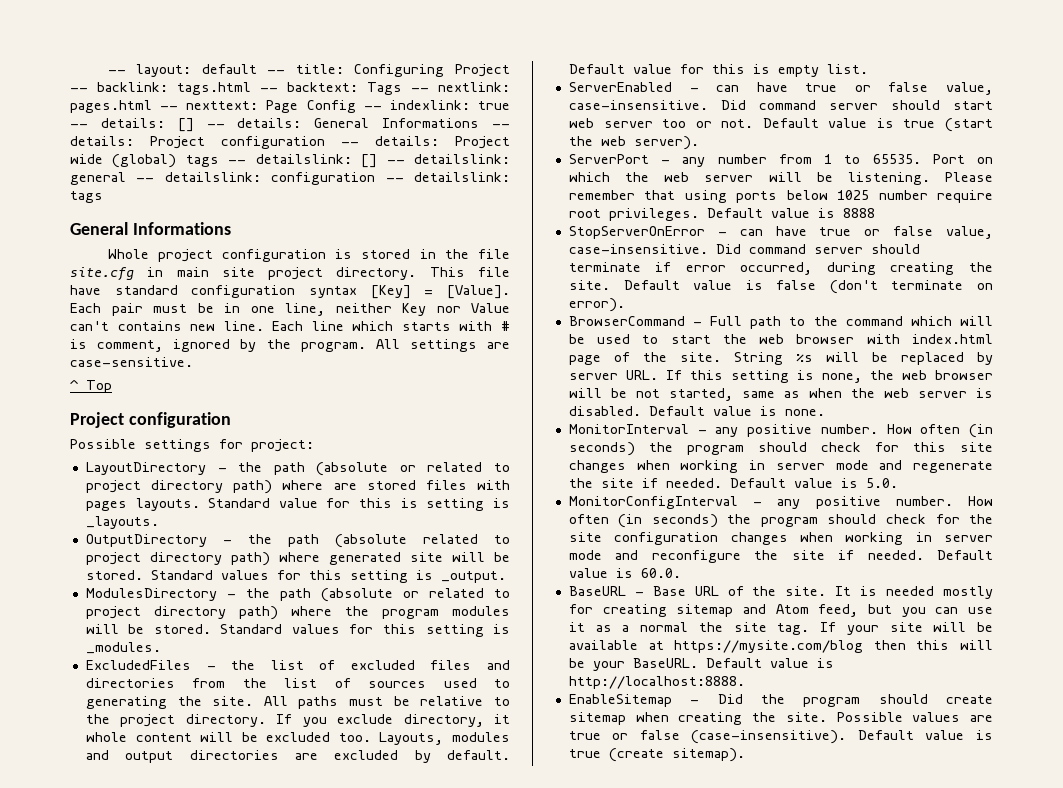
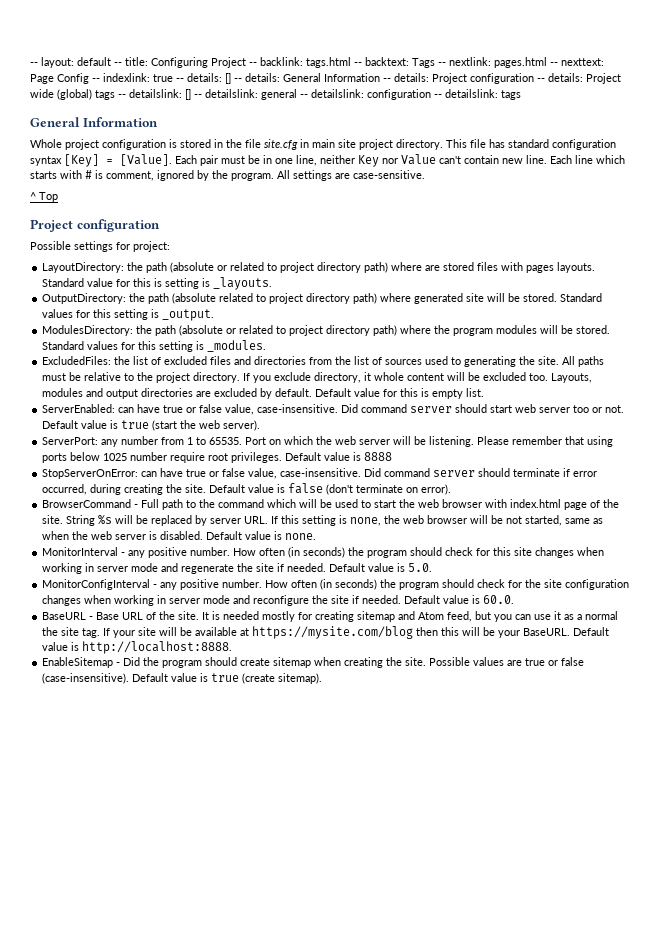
[382,118,480,128] Informations -> [324,73,380,82] Information
[132,222,231,235] Informations -> [82,117,158,127] Information
[70,285,101,295] have -> [489,139,505,148] has
[117,321,182,331] contains -> [464,155,499,164] contain
[85,462,227,475] LayoutDirectory - -> [42,262,125,273] LayoutDirectory:
[85,534,232,547] OutputDirectory - -> [42,293,127,304] OutputDirectory:
[85,588,236,601] ModulesDirectory - -> [42,325,134,336] ModulesDirectory:
[85,660,216,670] ExcludedFiles - -> [42,356,112,365] ExcludedFiles:
[568,82,699,92] ServerEnabled - -> [42,404,116,413] ServerEnabled:
[568,154,671,164] ServerPort - -> [42,437,99,445] ServerPort:
[568,226,727,239] StopServerOnError - -> [42,469,139,479] StopServerOnError:

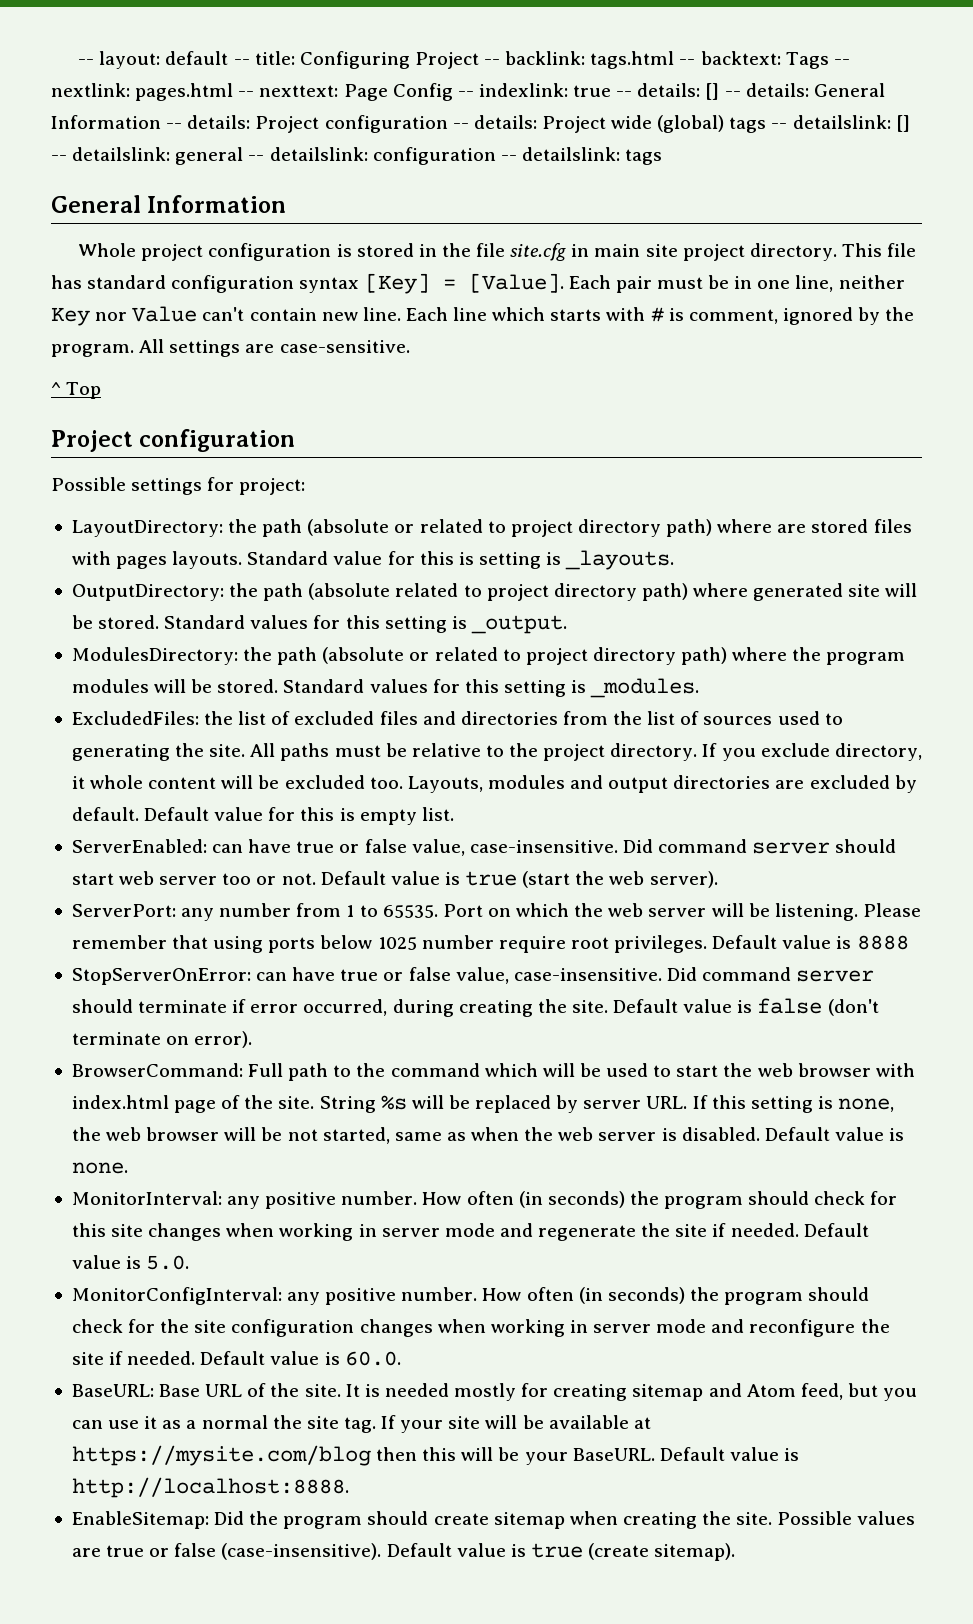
[42,499,139,508] BrowserCommand - -> [71,1063,243,1077] BrowserCommand:
[42,547,126,556] MonitorInterval - -> [71,1191,222,1205] MonitorInterval:
[42,579,158,590] MonitorConfigInterval - -> [71,1287,282,1305] MonitorConfigInterval:
[42,612,94,620] BaseURL - -> [71,1384,154,1397] BaseURL:
[42,657,121,668] EnableSitemap - -> [71,1511,209,1529] EnableSitemap:

